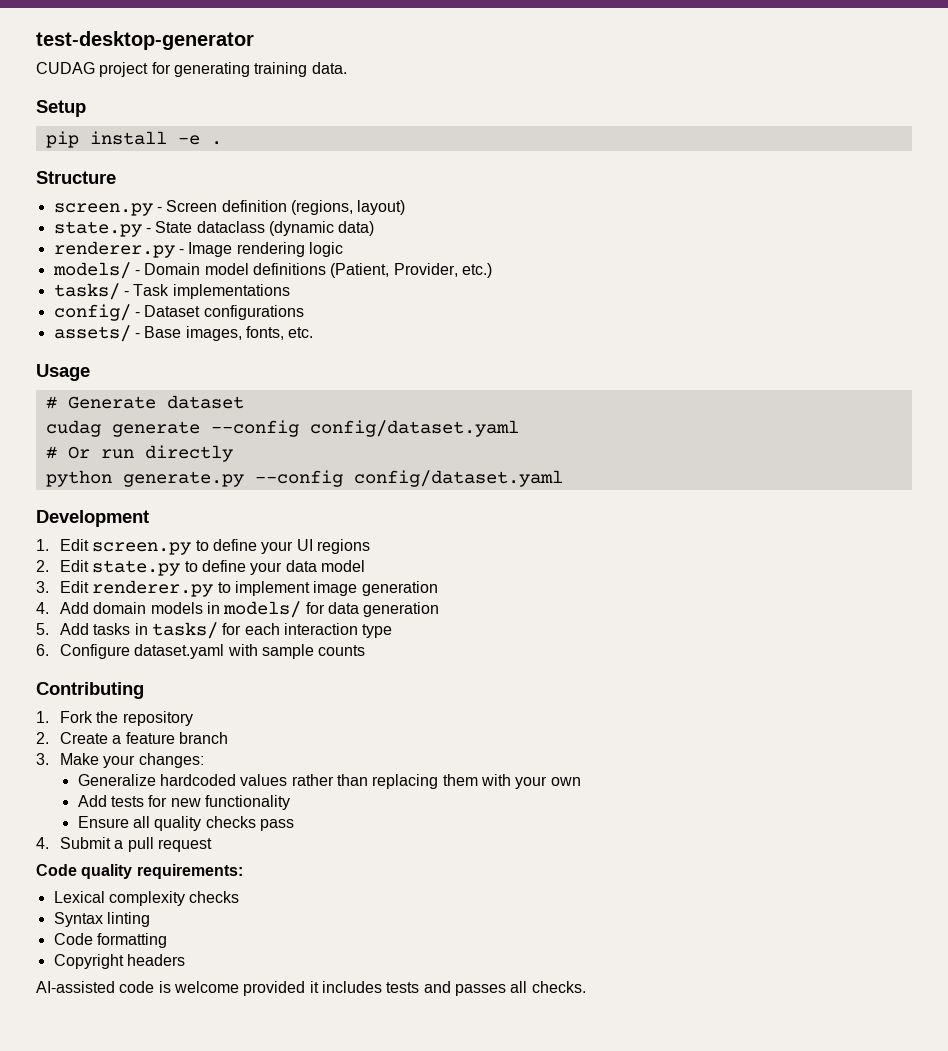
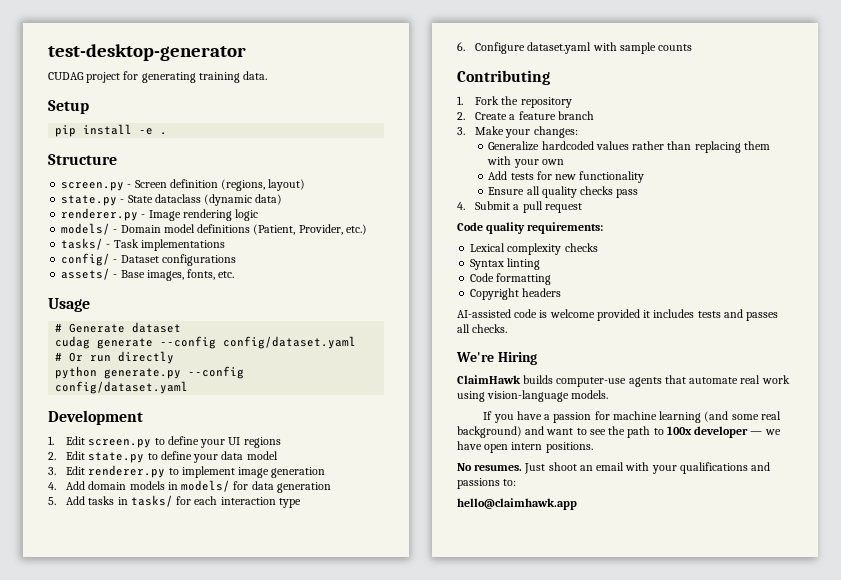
(586, 987) none -> [456,352,537,365] [457,375,790,387] [457,390,609,402] [483,411,781,423] [457,426,781,438] [457,441,593,453] [457,462,771,474] [457,478,517,489] [457,498,577,510] // We're Hiring // ClaimHawk builds computer-use agents that automate real work using vision-language models. // If you have a passion for machine learning (and some real background) and want to see the path to 100x developer — we have open intern positions. // No resumes. Just shoot an email with your qualifications and passions to: // hello@claimhawk.app

